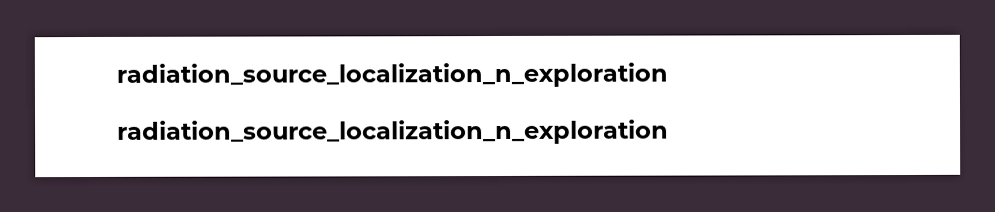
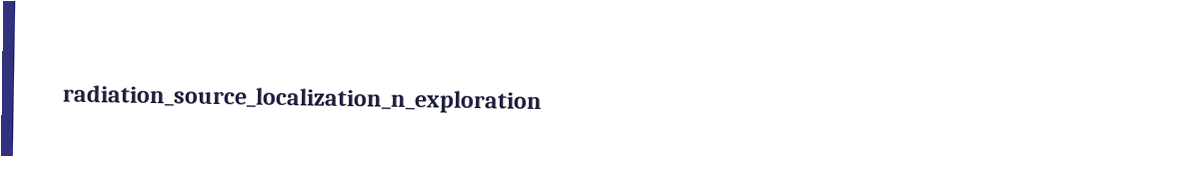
[116,62,668,88] [117,119,669,145] radiation_source_localization_n_exploration // radiation_source_localization_n_exploration -> [62,84,542,115] radiation_source_localization_n_exploration

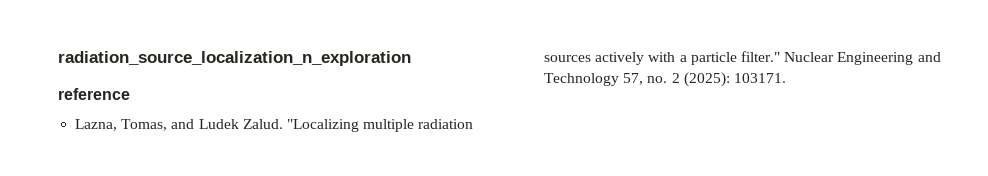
(542, 99) none -> [58,88,130,100] [75,119,474,132] [544,51,941,65] [544,72,786,87] // reference // Lazna, Tomas, and Ludek Zalud. "Localizing multiple radiation sources actively with a particle filter." Nuclear Engineering and Technology 57, no. 2 (2025): 103171.

